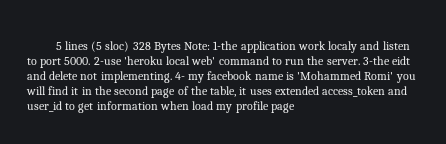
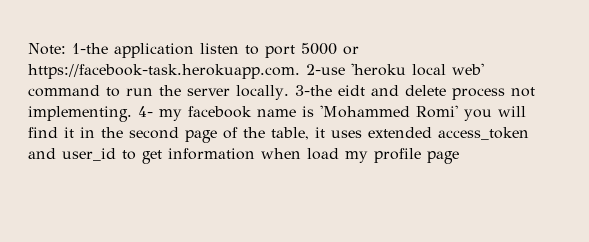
[55,41,410,53] [27,57,91,68] 5 lines (5 sloc) 328 Bytes Note: 1-the application work localy and listen to port 5000. -> [28,43,359,58] [28,64,300,79] Note: 1-the application listen to port 5000 or https://facebook-task.herokuapp.com.
[326,59,360,65] server. -> [187,85,289,100] server locally.
(79, 75) none -> [451,88,505,100] process

